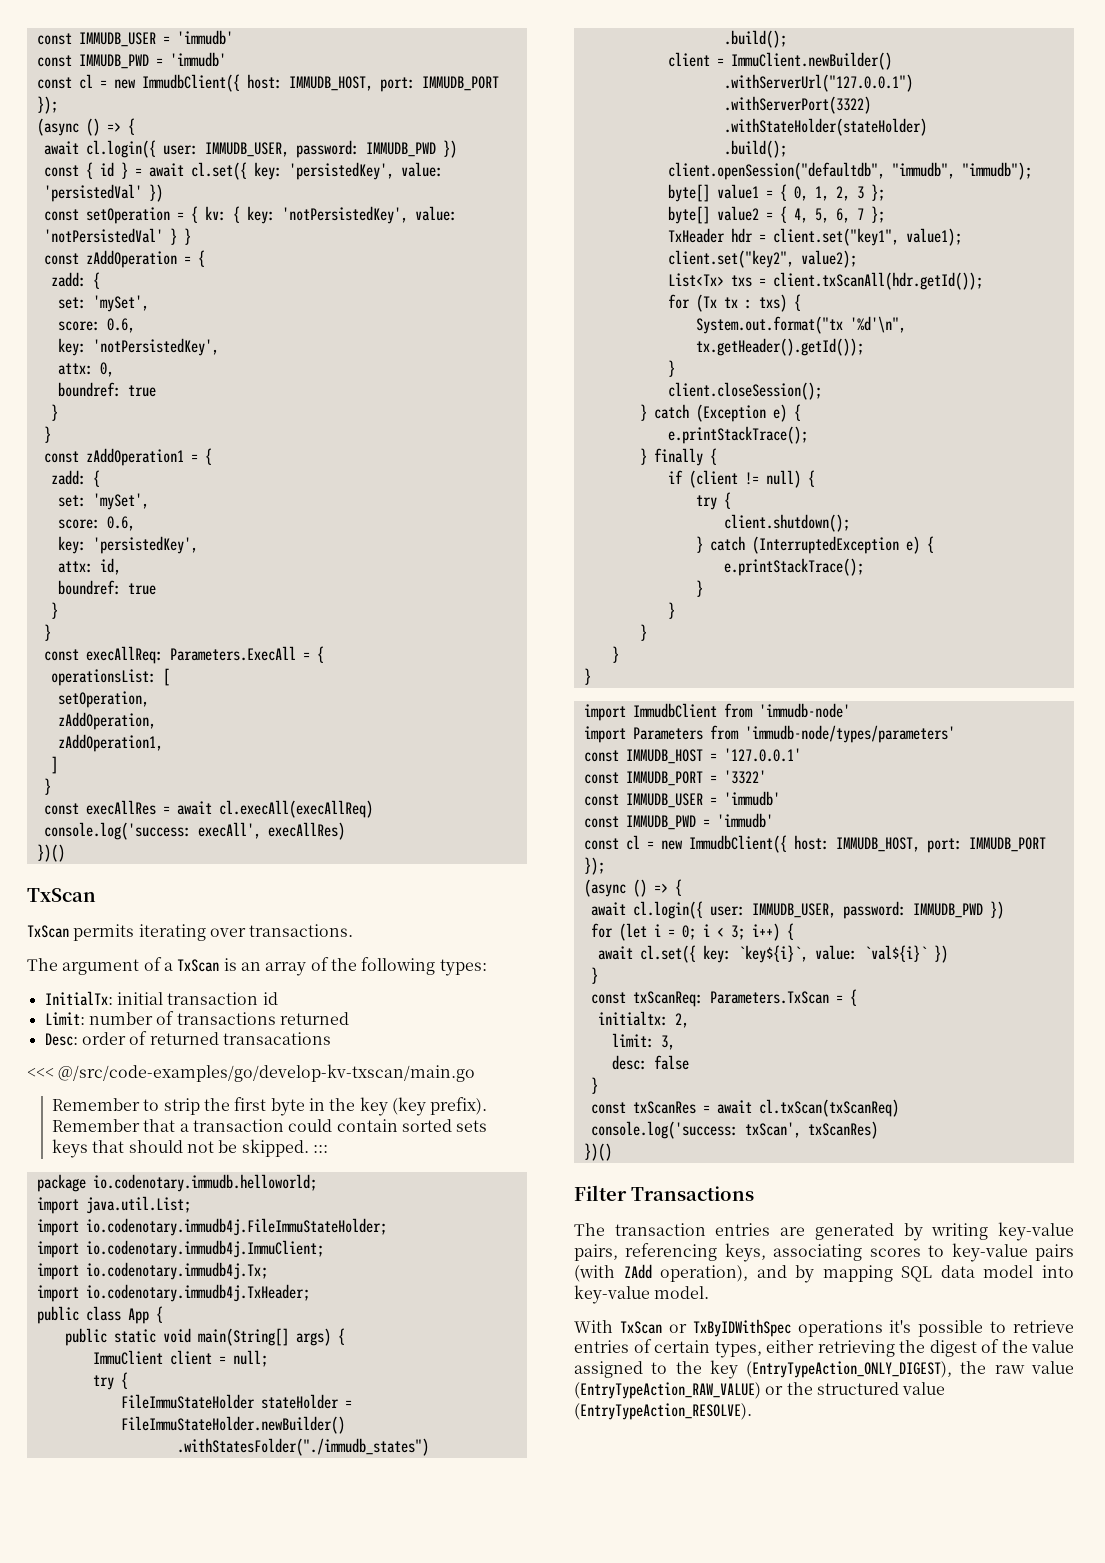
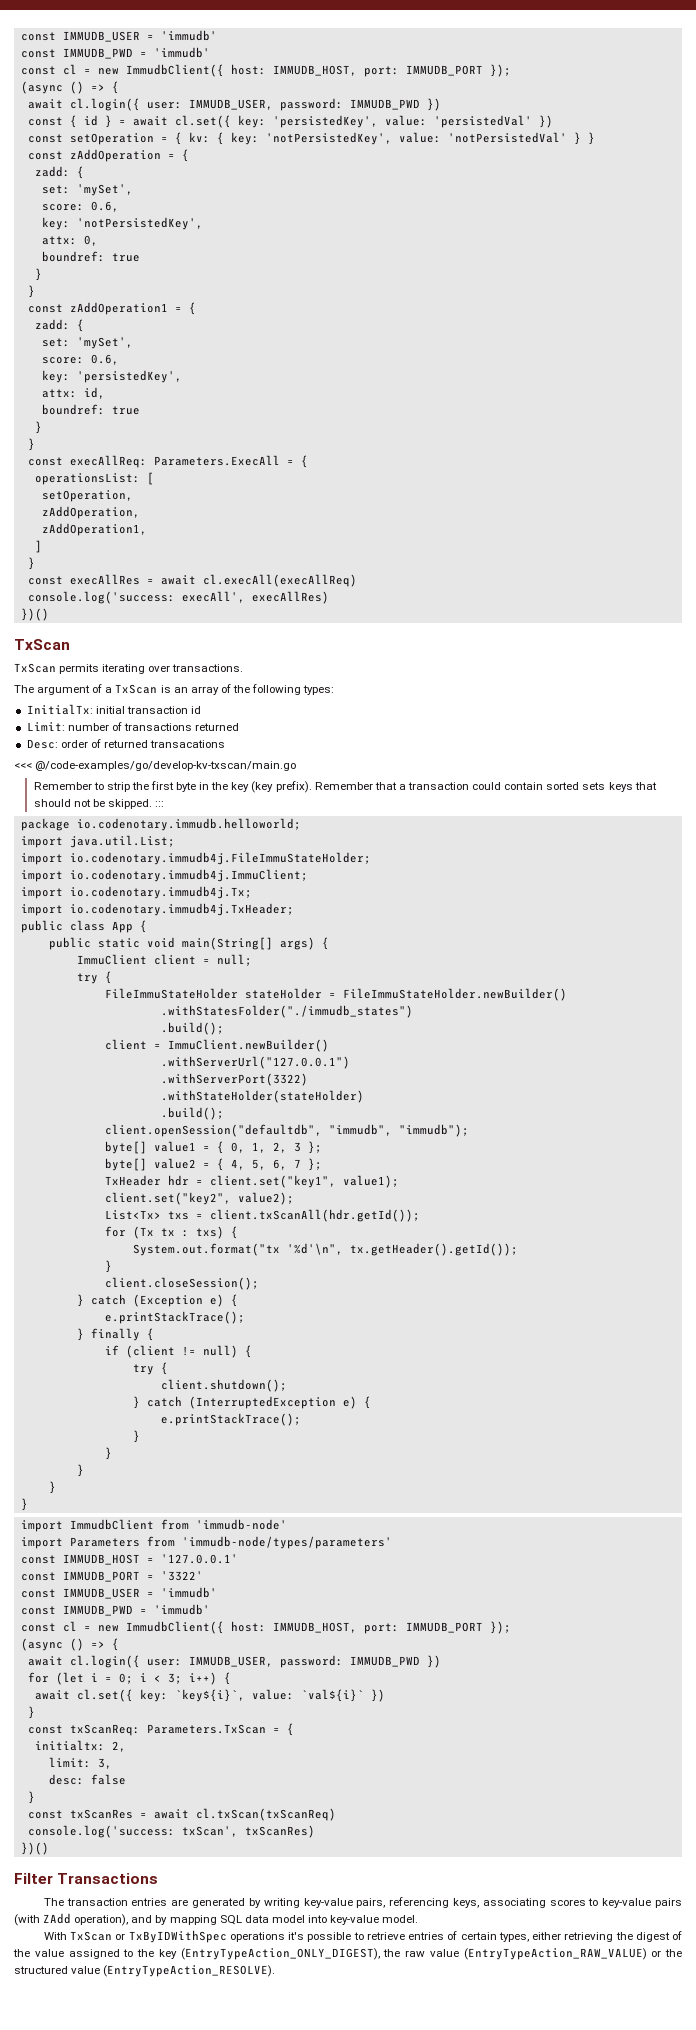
[58,1064,476,1082] @/src/code-examples/go/develop-kv-txscan/main.go -> [35,761,297,771] @/code-examples/go/develop-kv-txscan/main.go

